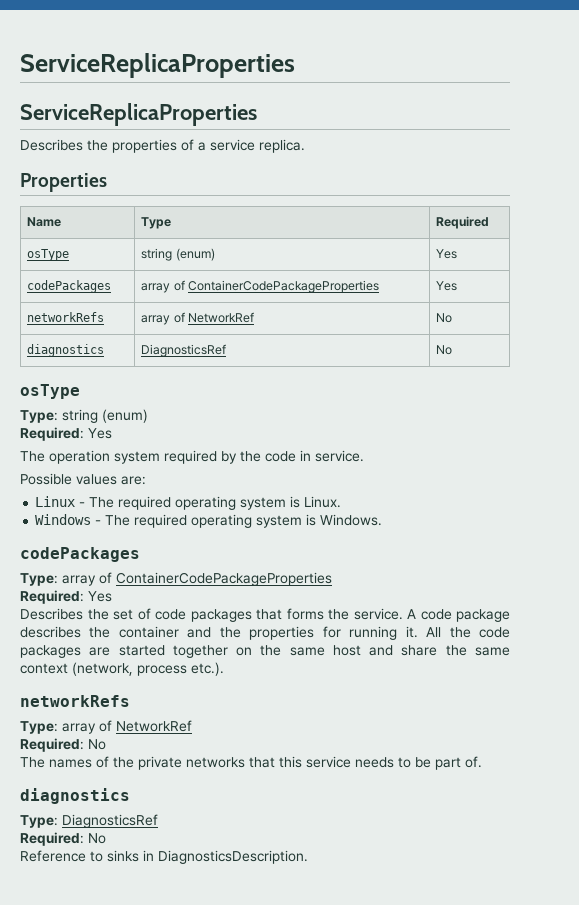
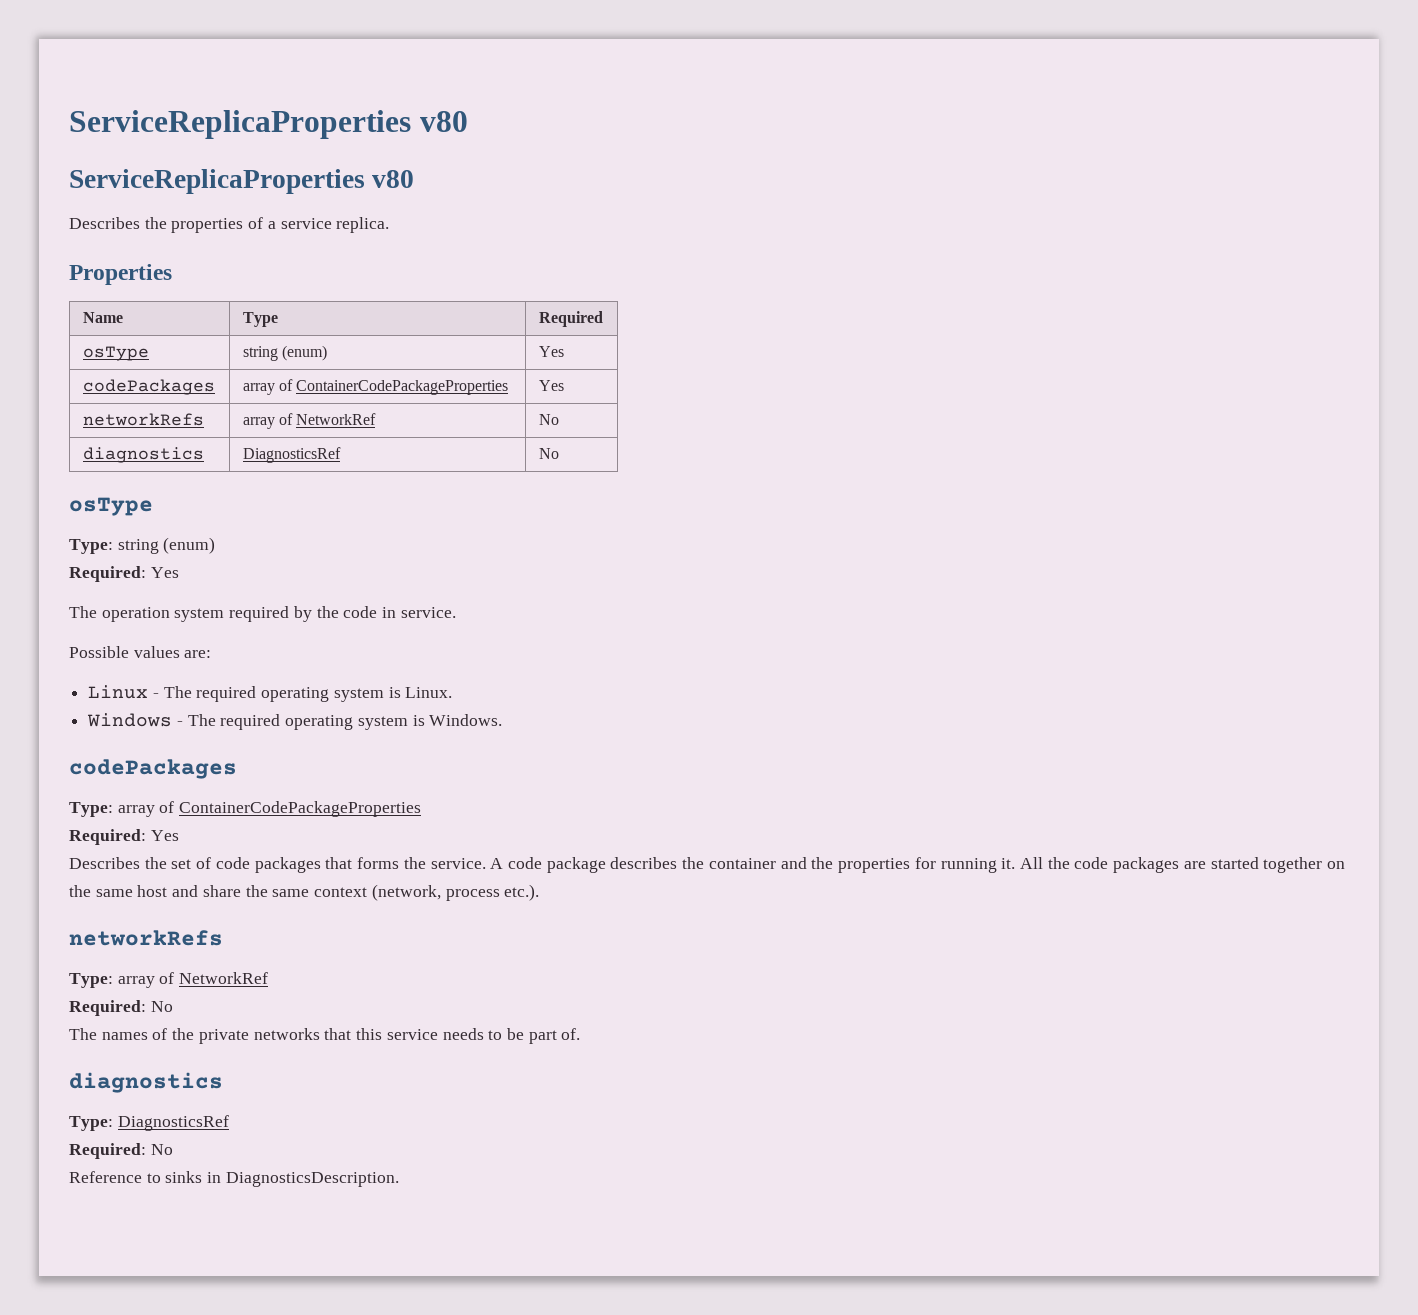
[20,53,295,78] [20,103,257,126] ServiceReplicaProperties // ServiceReplicaProperties -> [69,110,468,139] [69,169,415,194] ServiceReplicaProperties v80 // ServiceReplicaProperties v80

